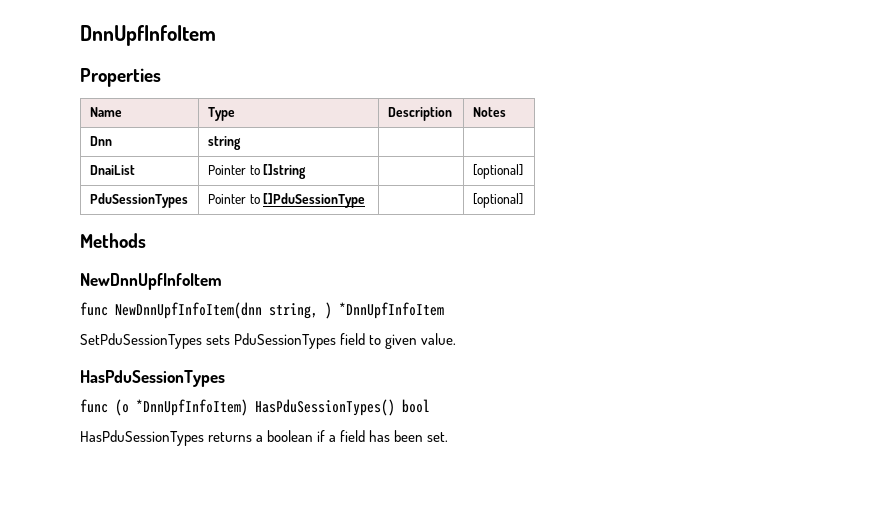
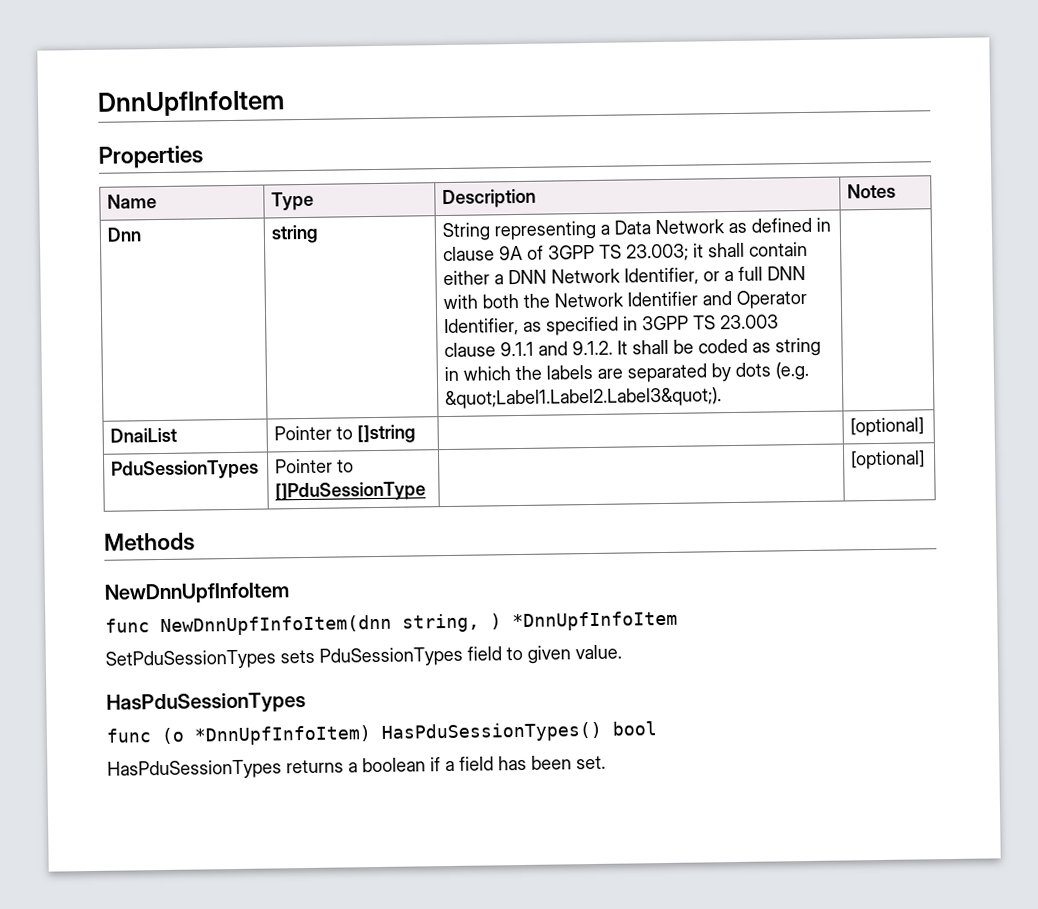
(241, 143) none -> [442,217,832,242] [443,241,809,262] [443,265,807,286] [443,289,808,310] [444,314,780,337] [444,337,822,358] [444,361,810,383] [445,387,723,410] String representing a Data Network as defined in clause 9A of 3GPP TS 23.003; it shall contain either a DNN Network Identifier, or a full DNN with both the Network Identifier and Operator Identifier, as specified in 3GPP TS 23.003 clause 9.1.1 and 9.1.2. It shall be coded as string in which the labels are separated by dots (e.g. &quot;Label1.Label2.Label3&quot;).

